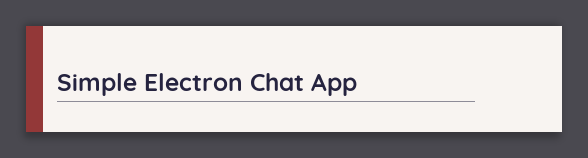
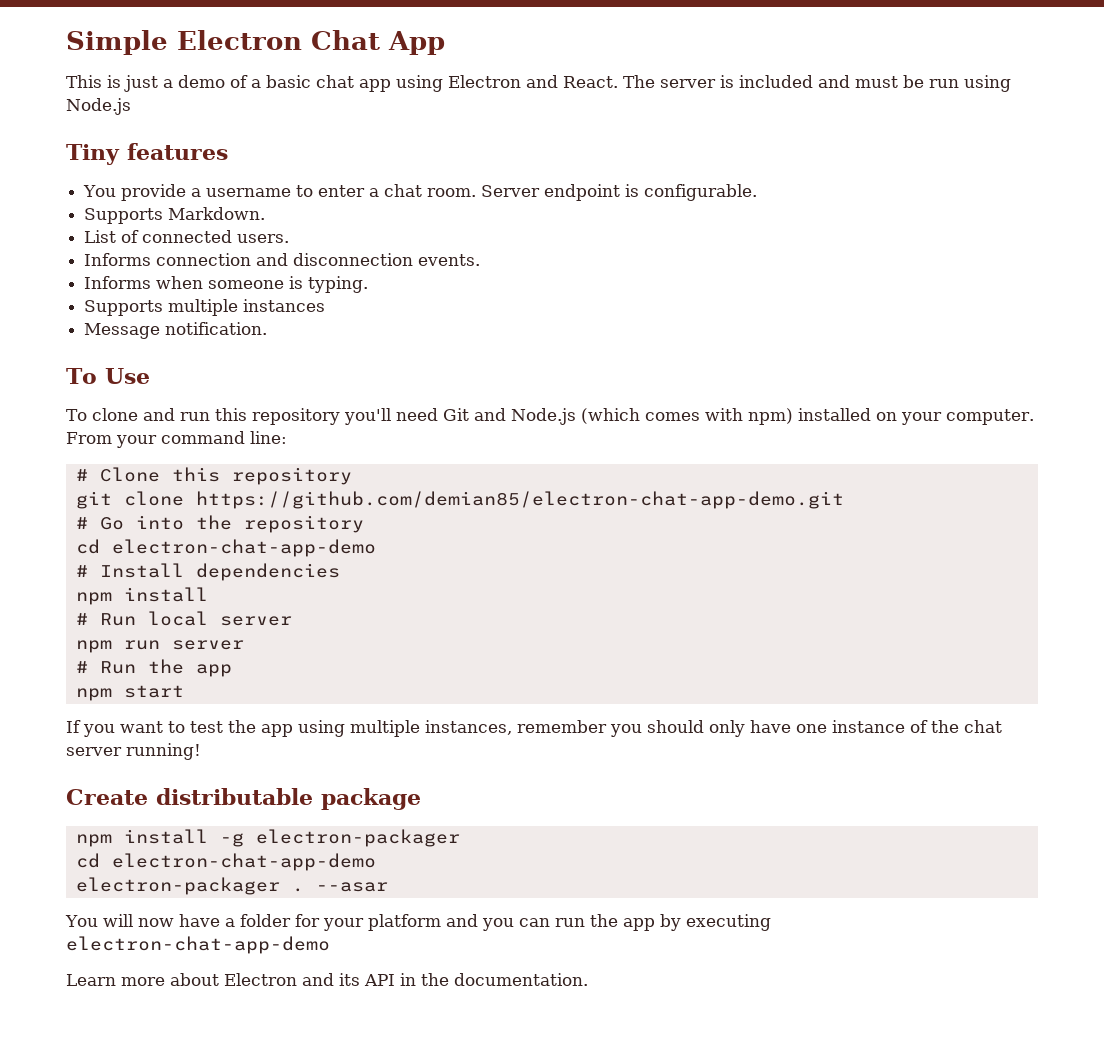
(357, 84) none -> [66,75,1011,92] [66,98,131,115] [66,143,228,165] [83,184,758,201] [84,207,266,224] [84,230,290,243] [84,253,481,266] [84,276,369,293] [84,299,326,316] [84,322,268,339] [66,368,150,384] [66,408,1034,425] [66,431,287,448] [75,467,352,485] [75,491,844,509] [75,515,364,533] [75,539,376,557] [75,563,340,581] [75,587,208,605] [75,611,292,626] [75,640,244,653] [75,659,232,677] [75,685,184,701] [66,720,1002,737] [66,743,201,760] [66,788,421,810] [75,829,460,847] [75,853,376,871] [75,877,388,895] [65,914,771,931] [66,936,330,954] [66,973,588,986] // This is just a demo of a basic chat app using Electron and React. The server is included and must be run using Node.js // Tiny features // You provide a username to enter a chat room. Server endpoint is configurable. // Supports Markdown. // List of connected users. // Informs connection and disconnection events. // Informs when someone is typing. // Supports multiple instances // Message notification. // To Use // To clone and run this repository you'll need Git and Node.js (which comes with npm) installed on your computer. From your command line: // # Clone this repository // git clone https://github.com/demian85/electron-chat-app-demo.git // # Go into the repository // cd electron-chat-app-demo // # Install dependencies // npm install // # Run local server // npm run server // # Run the app // npm start // If you want to test the app using multiple instances, remember you should only have one instance of the chat server running! // Create distributable package // npm install -g electron-packager // cd electron-chat-app-demo // electron-packager . --asar // You will now have a folder for your platform and you can run the app by executing electron-chat-app-demo // Learn more about Electron and its API in the documentation.

